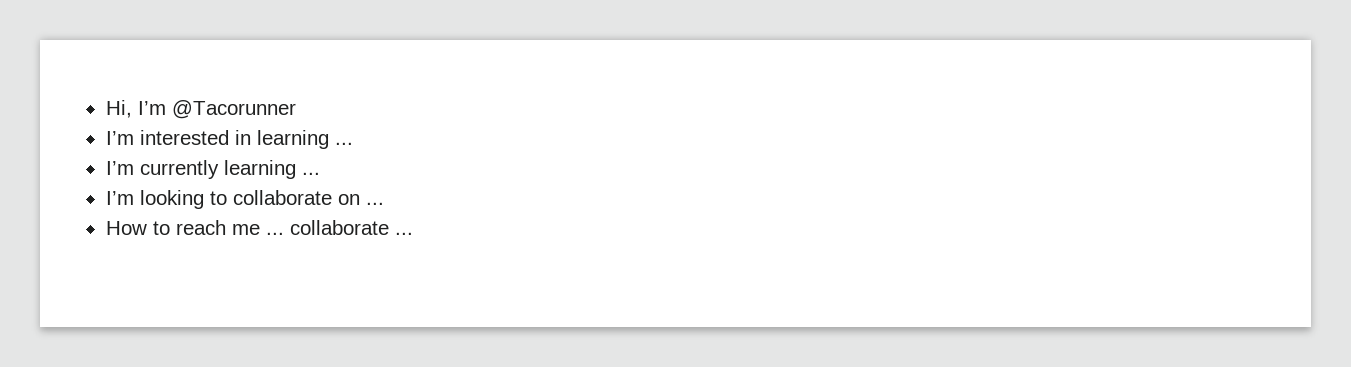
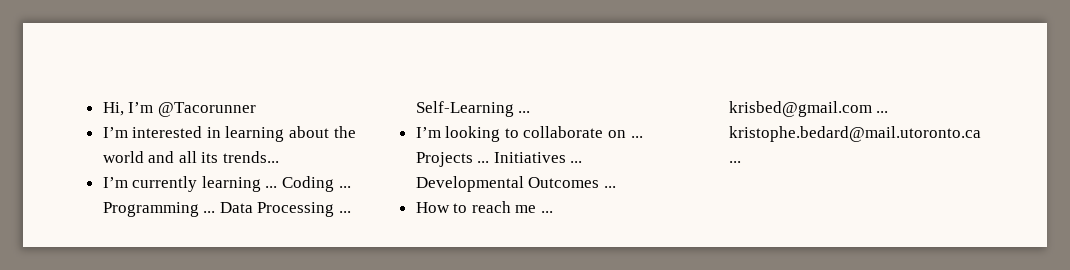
[334,142,353,145] [105,160,296,179] ... // I’m currently learning -> [289,126,356,138] [102,151,280,163] [102,176,351,192] [102,202,352,217] [415,101,514,117] about the world and all its trends... // I’m currently learning ... Coding ... Programming ... Data Processing ... Self-Learning
(384, 203) none -> [415,152,583,167] [415,176,616,192] Projects ... Initiatives ... Developmental Outcomes ...
[289,220,389,235] collaborate -> [728,101,889,117] [728,126,981,142] krisbed@gmail.com ... kristophe.bedard@mail.utoronto.ca

